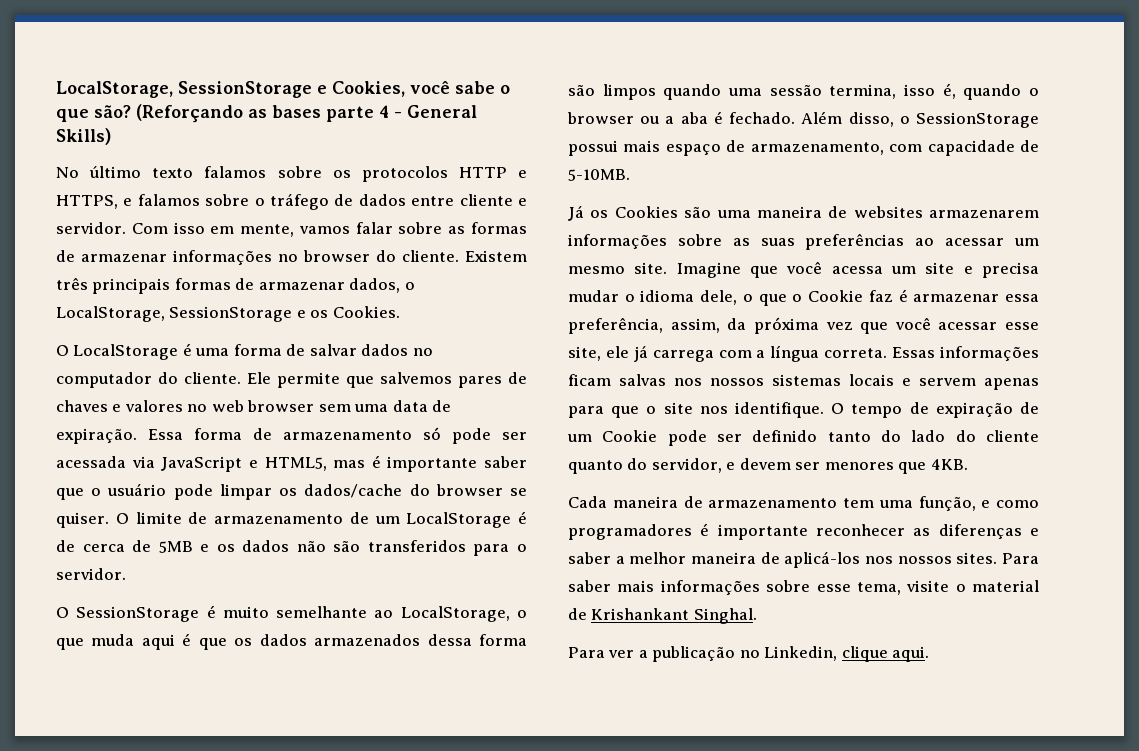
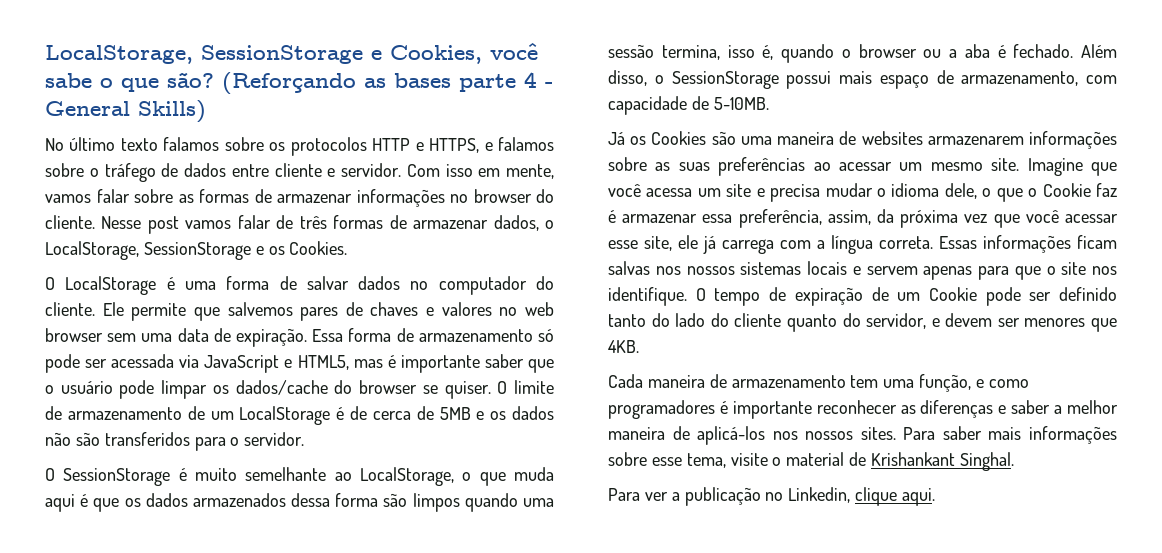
[465,250,527,262] [56,277,171,294] Existem três principais -> [101,215,327,234] Nesse post vamos falar de três

